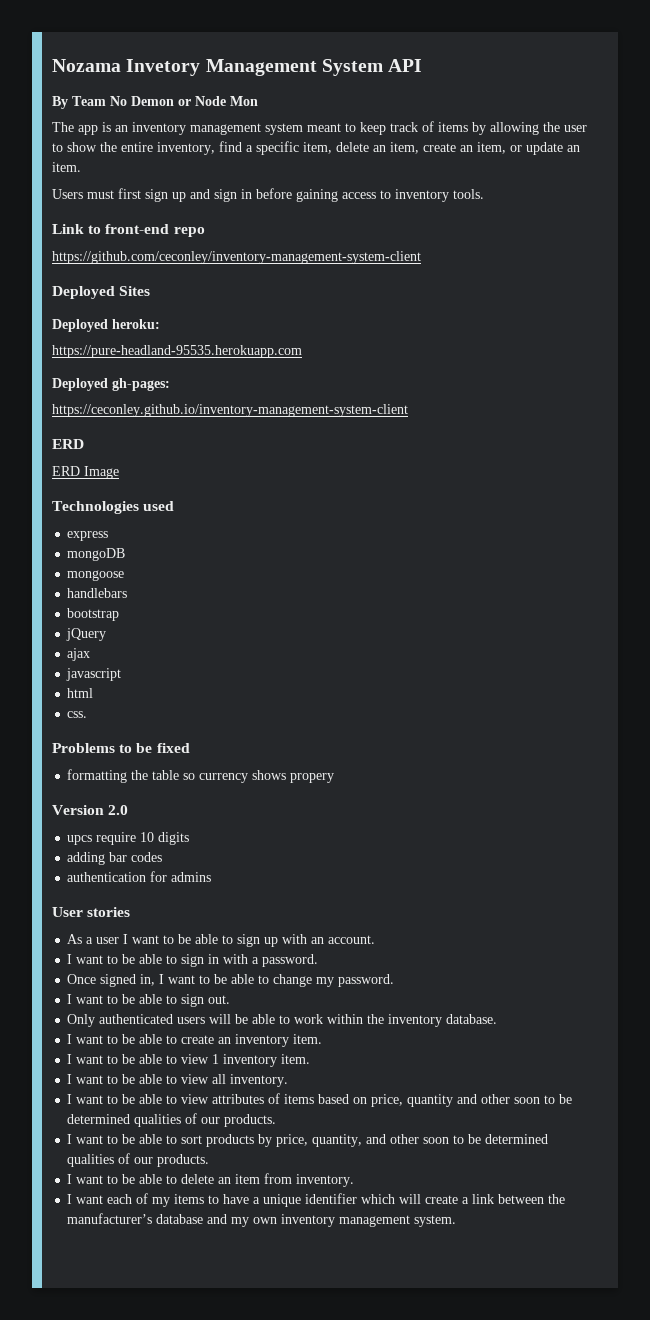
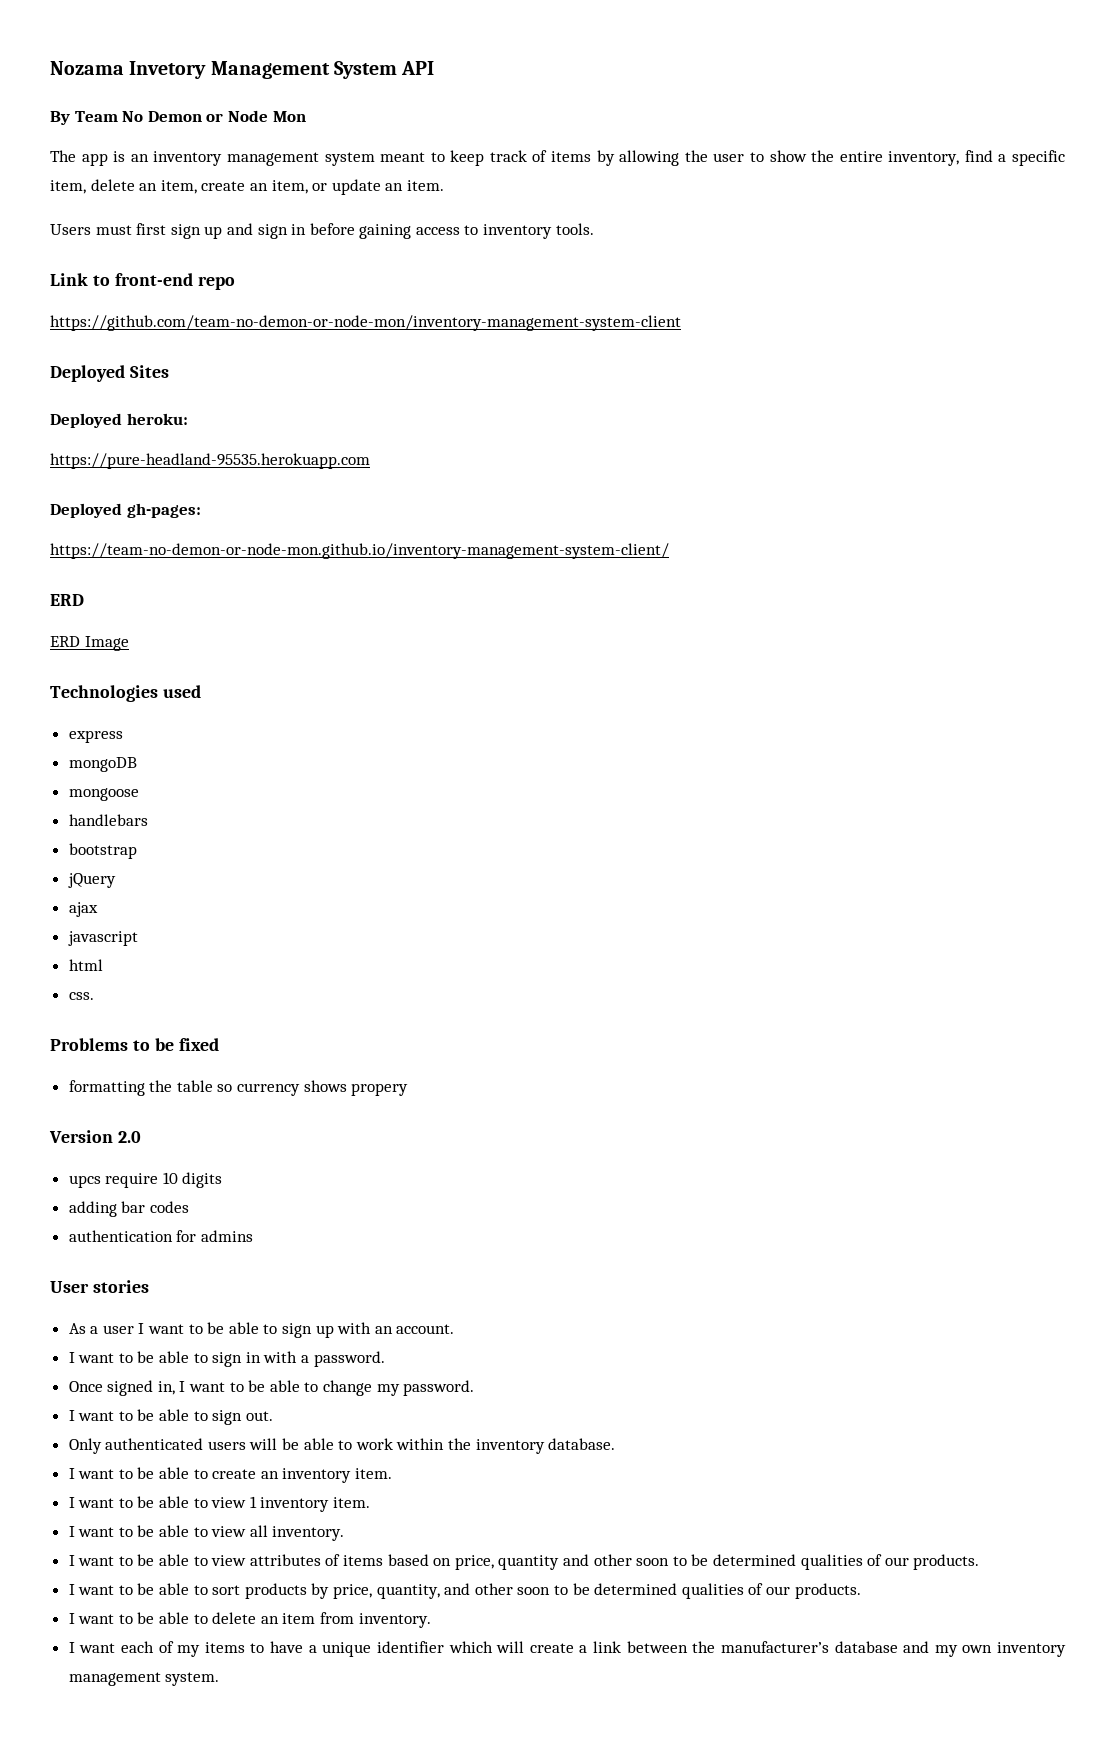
[52,251,421,264] https://github.com/ceconley/inventory-management-system-client -> [50,315,681,331] https://github.com/team-no-demon-or-node-mon/inventory-management-system-client
[52,404,408,417] https://ceconley.github.io/inventory-management-system-client -> [50,543,669,559] https://team-no-demon-or-node-mon.github.io/inventory-management-system-client/

